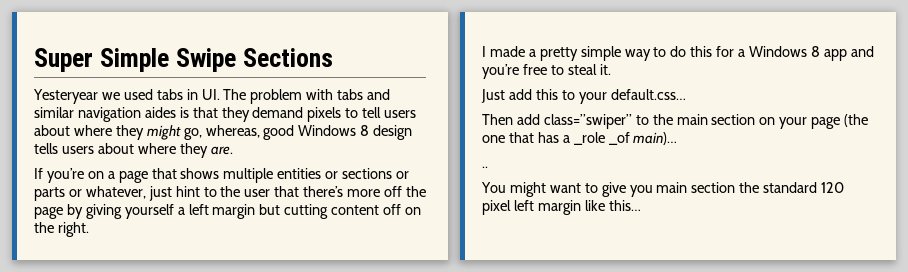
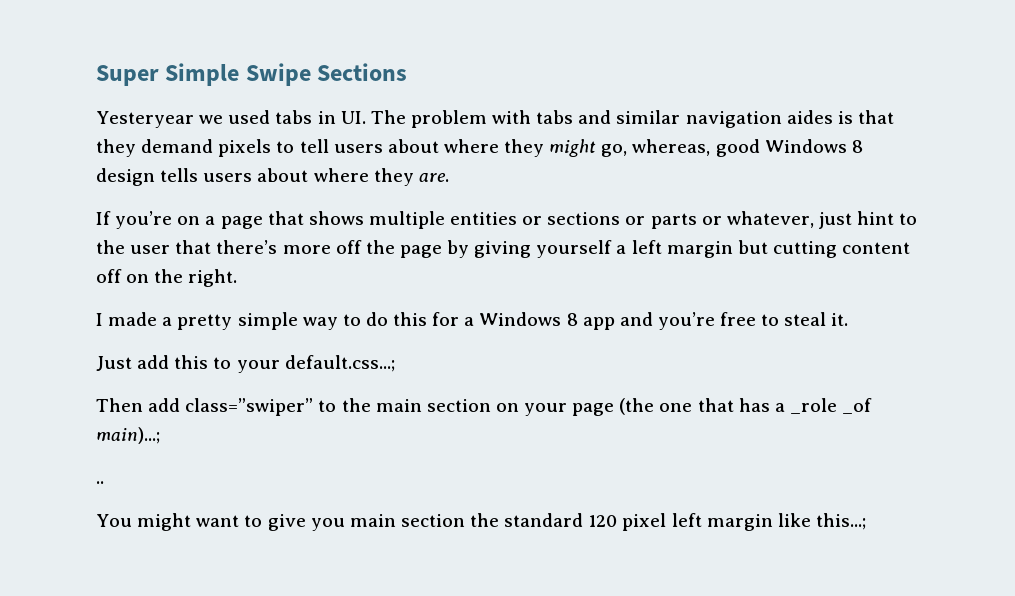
[610,89,686,100] default.css… -> [284,355,395,372] default.css...;
[633,132,678,145] main)… -> [96,427,160,444] main)...;
[608,200,641,211] this… -> [815,513,866,530] this...;

